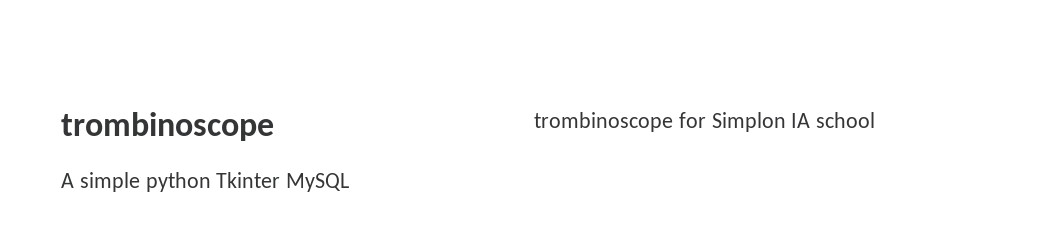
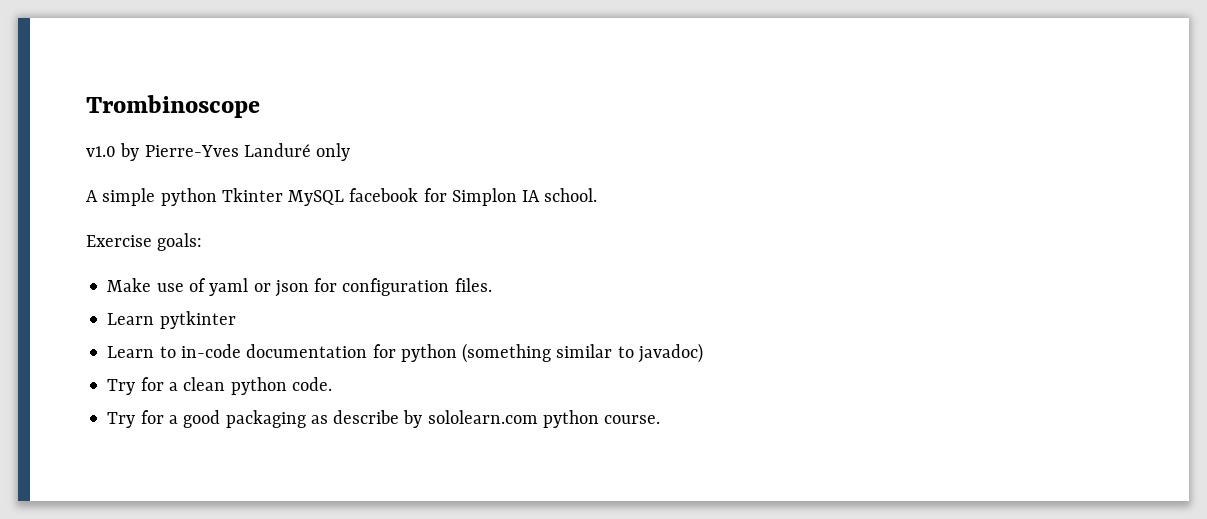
[61,112,274,141] trombinoscope -> [86,95,260,118] [86,143,351,161] Trombinoscope // v1.0 by Pierre-Yves Landuré only
[534,112,673,132] trombinoscope -> [349,188,419,202] facebook
[816,112,876,128] school -> [544,188,598,202] [86,233,203,251] [107,278,492,297] [107,311,236,329] [107,343,703,363] [107,377,332,395] [107,410,661,428] school. // Exercise goals: // Make use of yaml or json for configuration files. // Learn pytkinter // Learn to in-code documentation for python (something similar to javadoc) // Try for a clean python code. // Try for a good packaging as describe by sololearn.com python course.

